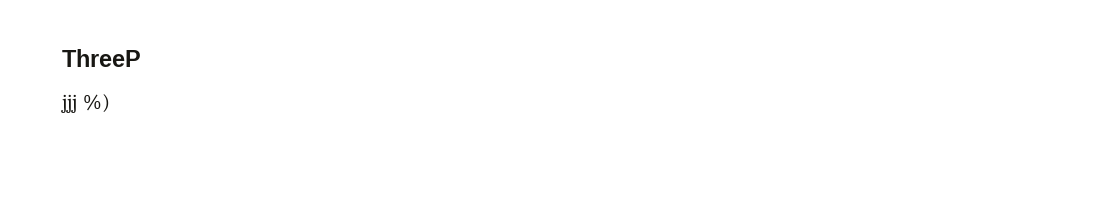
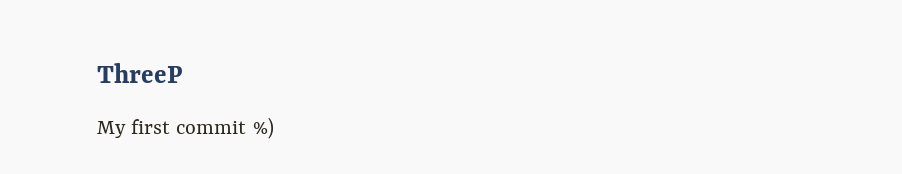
[61,94,77,113] jjj -> [97,119,247,138] My first commit

